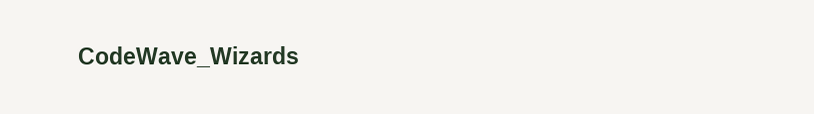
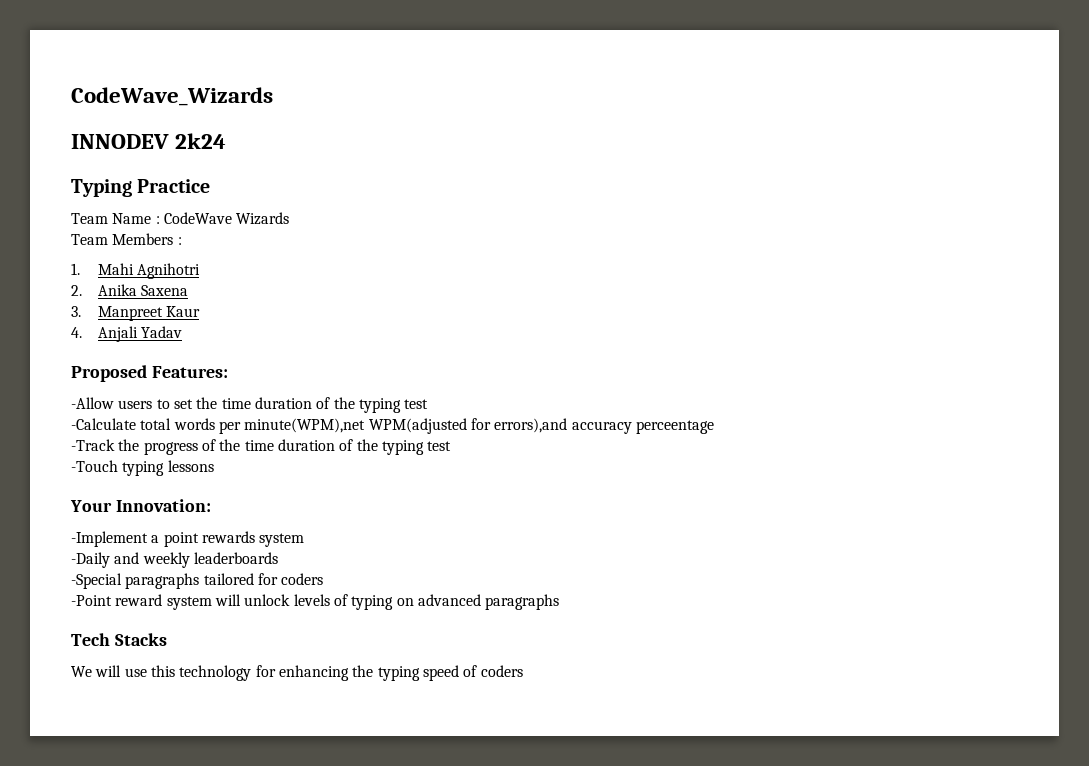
(300, 57) none -> [71,133,227,149] [71,179,211,197] [71,212,290,225] [71,233,182,245] [71,263,200,279] [71,284,188,296] [71,306,200,321] [71,326,182,342] [71,365,228,382] [71,397,429,413] [71,418,714,434] [71,439,452,455] [71,460,214,476] [70,499,211,512] [71,531,305,547] [71,552,278,568] [71,573,324,589] [71,594,560,610] [71,633,167,646] [71,665,523,681] // INNODEV 2k24 // Typing Practice // Team Name : CodeWave Wizards // Team Members : // 1. Mahi Agnihotri // 2. Anika Saxena // 3. Manpreet Kaur // 4. Anjali Yadav // Proposed Features: // -Allow users to set the time duration of the typing test // -Calculate total words per minute(WPM),net WPM(adjusted for errors),and accuracy perceentage // -Track the progress of the time duration of the typing test // -Touch typing lessons // Your Innovation: // -Implement a point rewards system // -Daily and weekly leaderboards // -Special paragraphs tailored for coders // -Point reward system will unlock levels of typing on advanced paragraphs // Tech Stacks // We will use this technology for enhancing the typing speed of coders

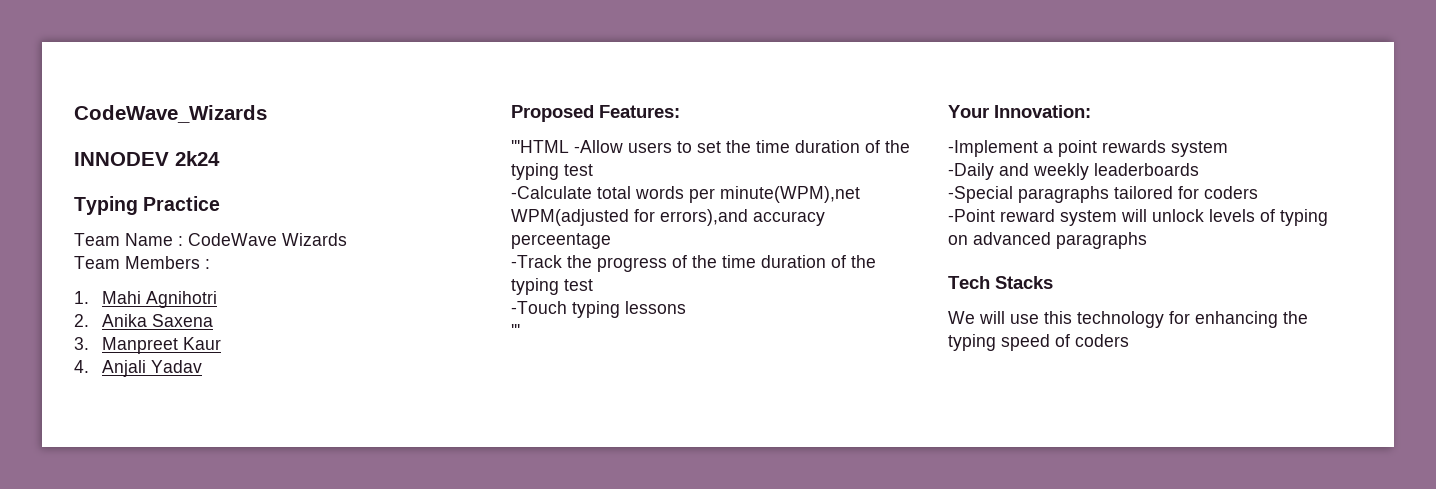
(228, 372) none -> [511,140,569,153] '''HTML
(214, 466) none -> [511,324,520,337] // '''

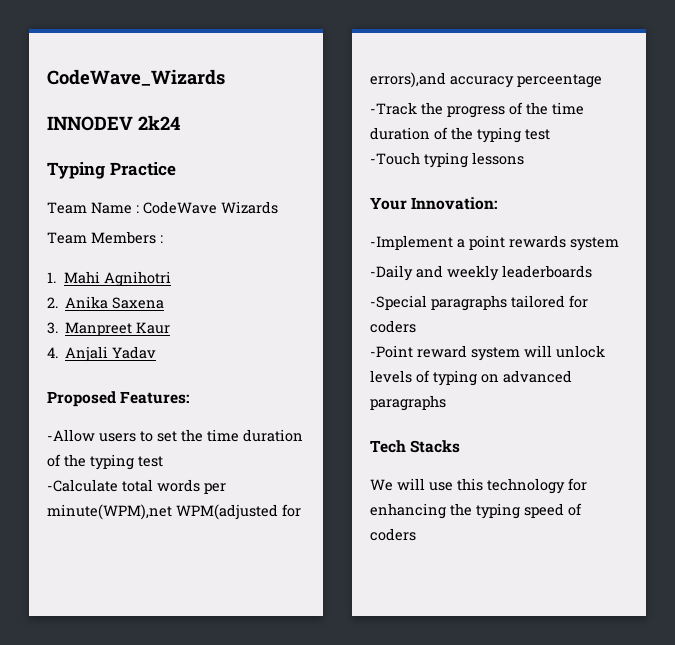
[511,140,569,153] '''HTML -> (190, 397) none
[511,324,520,337] // ''' -> (524, 158) none

